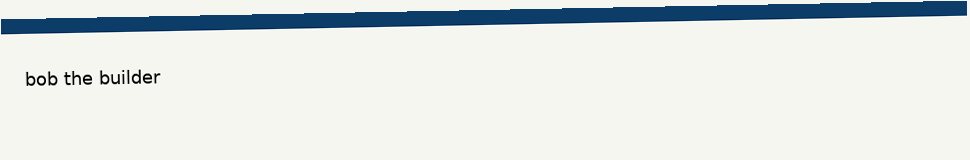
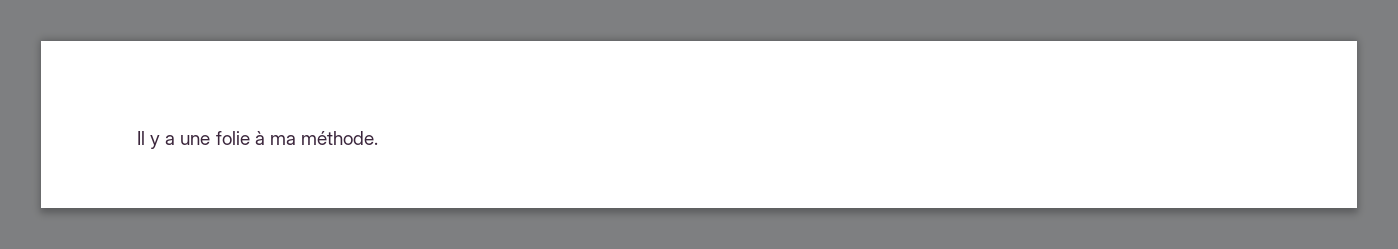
[24,69,162,86] bob the builder -> [137,131,378,149] Il y a une folie à ma méthode.

